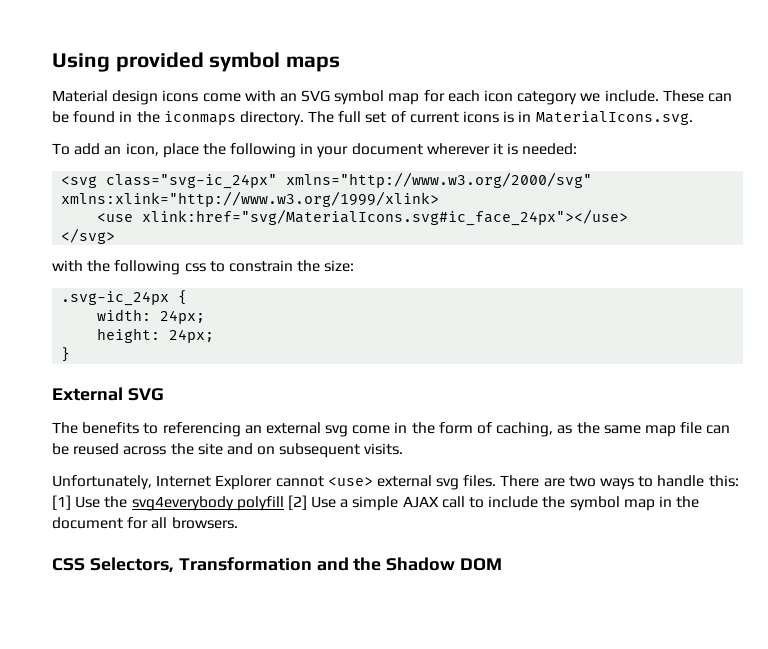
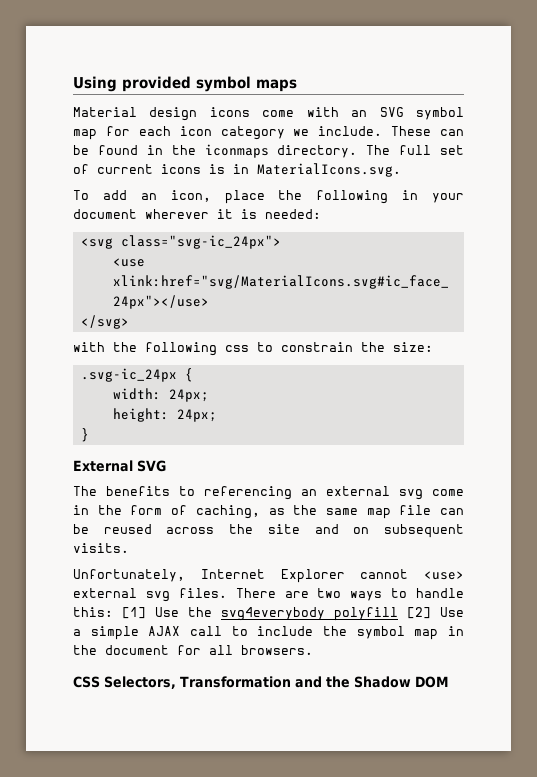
[106,172,593,189] [61,191,440,207] class="svg-ic_24px" xmlns="http://www.w3.org/2000/svg" xmlns:xlink="http://www.w3.org/1999/xlink> -> [120,235,281,249] class="svg-ic_24px">

